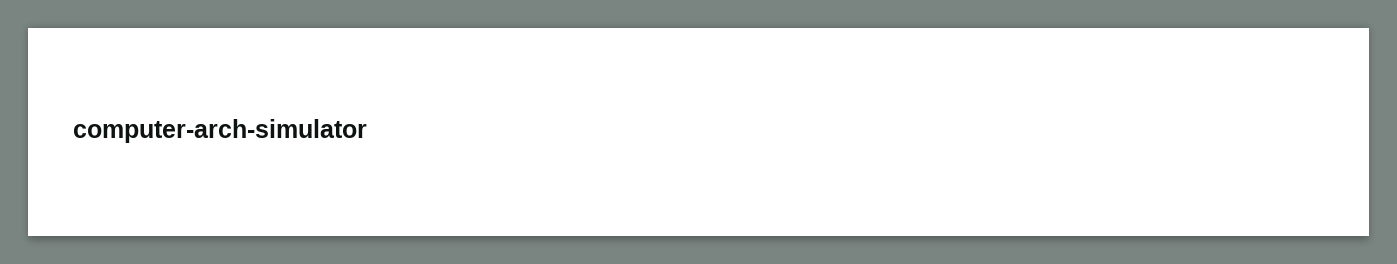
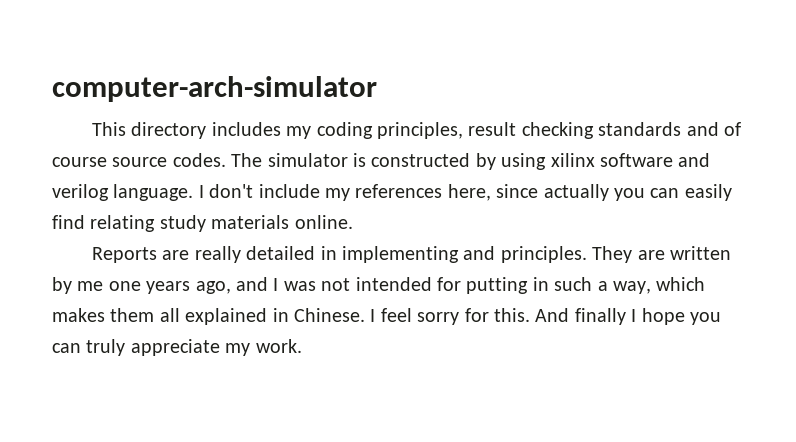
(367, 131) none -> [91,122,741,139] [52,153,711,170] [52,184,732,201] [52,215,353,232] [91,246,731,263] [52,277,706,294] [52,308,721,325] [52,339,302,356] // This directory includes my coding principles, result checking standards and of course source codes. The simulator is constructed by using xilinx software and verilog language. I don't include my references here, since actually you can easily find relating study materials online. // Reports are really detailed in implementing and principles. They are written by me one years ago, and I was not intended for putting in such a way, which makes them all explained in Chinese. I feel sorry for this. And finally I hope you can truly appreciate my work.

